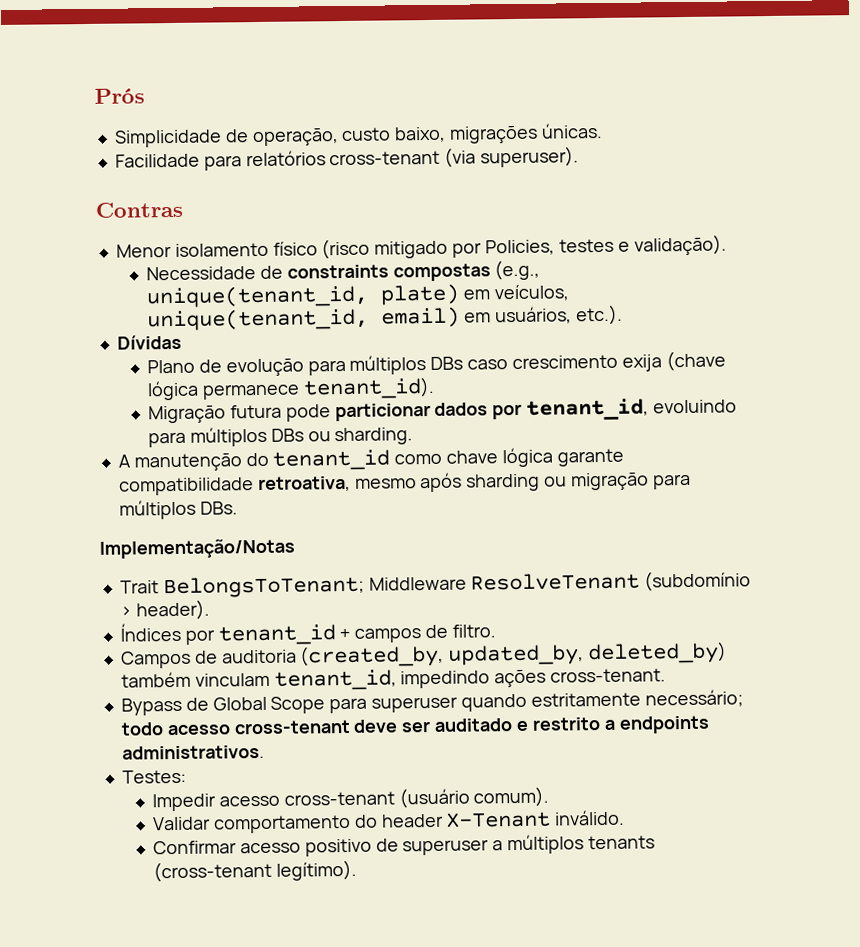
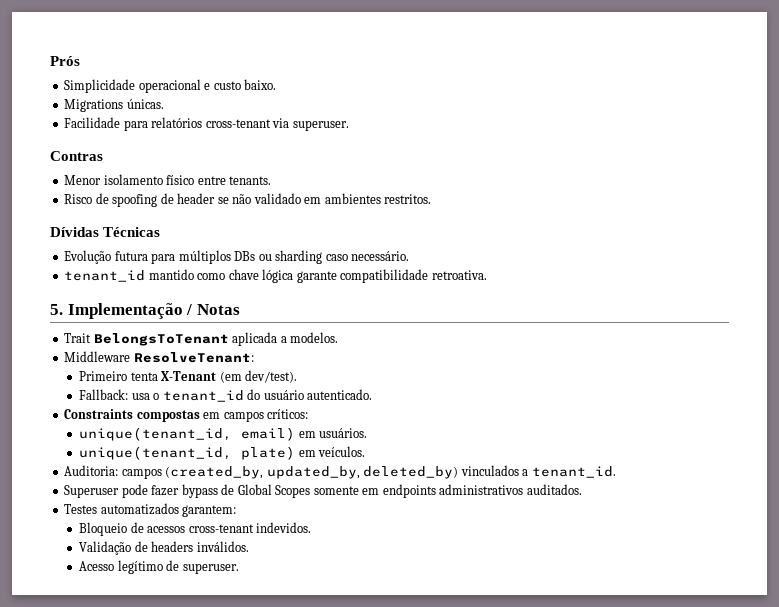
[224,125,539,147] de operação, custo baixo, migrações -> [138,79,277,93] [64,99,124,112] operacional e custo baixo. // Migrations
[444,146,580,168] (via superuser). -> [272,118,349,131] via superuser.
[321,234,727,260] [145,259,541,282] [145,283,569,309] [146,304,623,332] [116,334,182,350] [146,350,726,377] [146,376,435,401] [147,398,737,424] [147,426,414,448] [117,449,391,472] (risco mitigado por Policies, testes e validação). // Necessidade de constraints compostas (e.g., unique(tenant_id, plate) em veículos, unique(tenant_id, email) em usuários, etc.). // Dívidas // Plano de evolução para múltiplos DBs caso crescimento exija (chave lógica permanece tenant_id). // Migração futura pode particionar dados por tenant_id, evoluindo para múltiplos DBs ou sharding. // A manutenção do tenant_id -> [197,176,272,185] [64,193,432,207] [50,227,161,237] [64,250,410,264] [64,269,194,282] entre tenants. // Risco de spoofing de header se não validado em ambientes restritos. // Dívidas Técnicas // Evolução futura para múltiplos DBs ou sharding caso necessário. // tenant_id mantido
[257,472,691,493] [118,499,238,520] [99,538,295,559] [119,570,752,599] [119,599,210,621] [119,622,496,646] [120,641,728,669] [120,668,667,691] [120,689,744,716] [120,715,710,736] [121,744,265,760] [121,769,186,784] [151,786,550,812] [152,809,626,834] [152,834,655,857] [152,859,357,883] retroativa, mesmo após sharding ou migração para múltiplos DBs. // Implementação/Notas // Trait BelongsToTenant; Middleware ResolveTenant (subdomínio > header). // Índices por tenant_id + campos de filtro. // Campos de auditoria (created_by, updated_by, deleted_by) também vinculam tenant_id, impedindo ações cross-tenant. // Bypass de Global Scope para superuser quando estritamente necessário; todo acesso cross-tenant deve ser auditado e restrito a endpoints administrativos. // Testes: // Impedir acesso cross-tenant (usuário comum). // Validar comportamento do header X-Tenant inválido. // Confirmar acesso positivo de superuser a múltiplos tenants (cross-tenant legítimo). -> [431,270,487,280] [50,303,240,319] [64,332,339,346] [64,351,254,363] [79,370,298,383] [79,389,373,402] [64,409,309,422] [79,427,368,441] [79,446,366,460] [64,465,616,479] [64,484,582,498] [64,503,237,517] [79,522,312,536] [79,541,249,555] [79,560,239,574] retroativa. // 5. Implementação / Notas // Trait BelongsToTenant aplicada a modelos. // Middleware ResolveTenant: // Primeiro tenta X-Tenant (em dev/test). // Fallback: usa o tenant_id do usuário autenticado. // Constraints compostas em campos críticos: // unique(tenant_id, email) em usuários. // unique(tenant_id, plate) em veículos. // Auditoria: campos (created_by, updated_by, deleted_by) vinculados a tenant_id. // Superuser pode fazer bypass de Global Scopes somente em endpoints administrativos auditados. // Testes automatizados garantem: // Bloqueio de acessos cross-tenant indevidos. // Validação de headers inválidos. // Acesso legítimo de superuser.

